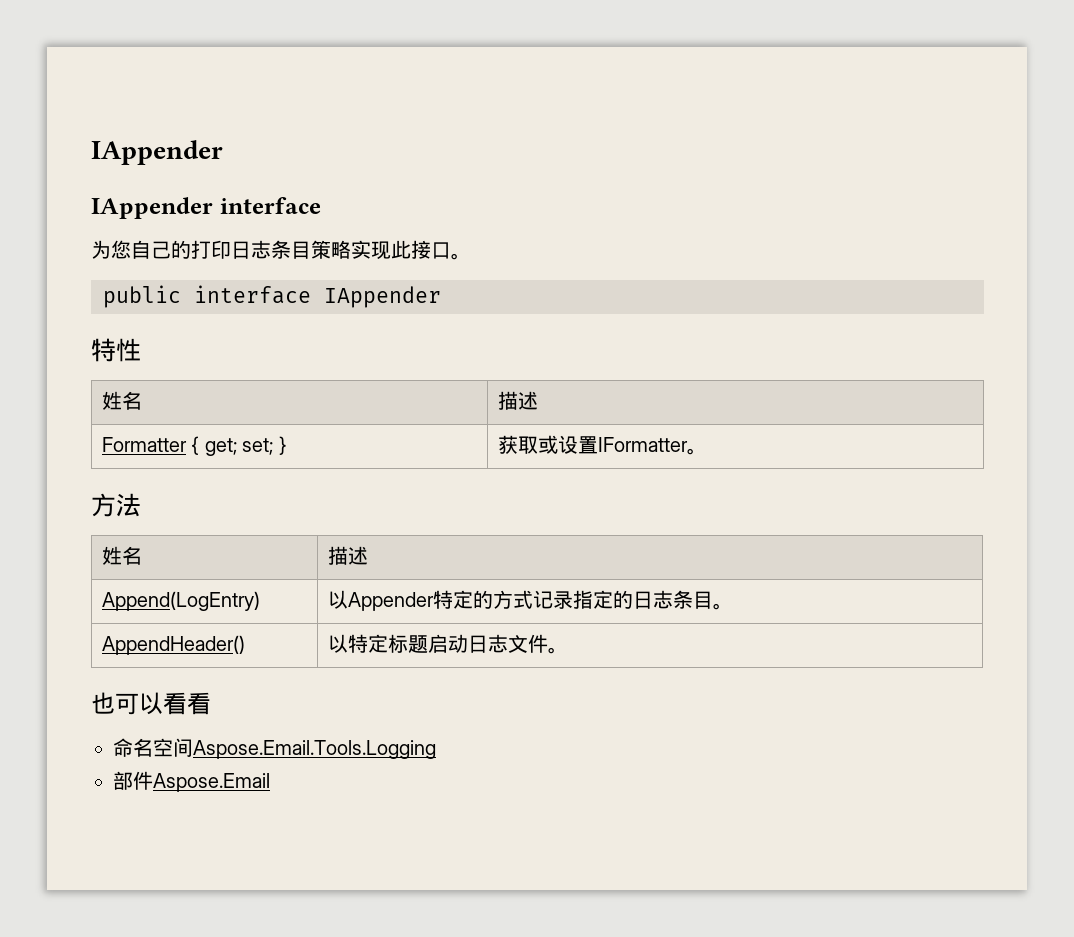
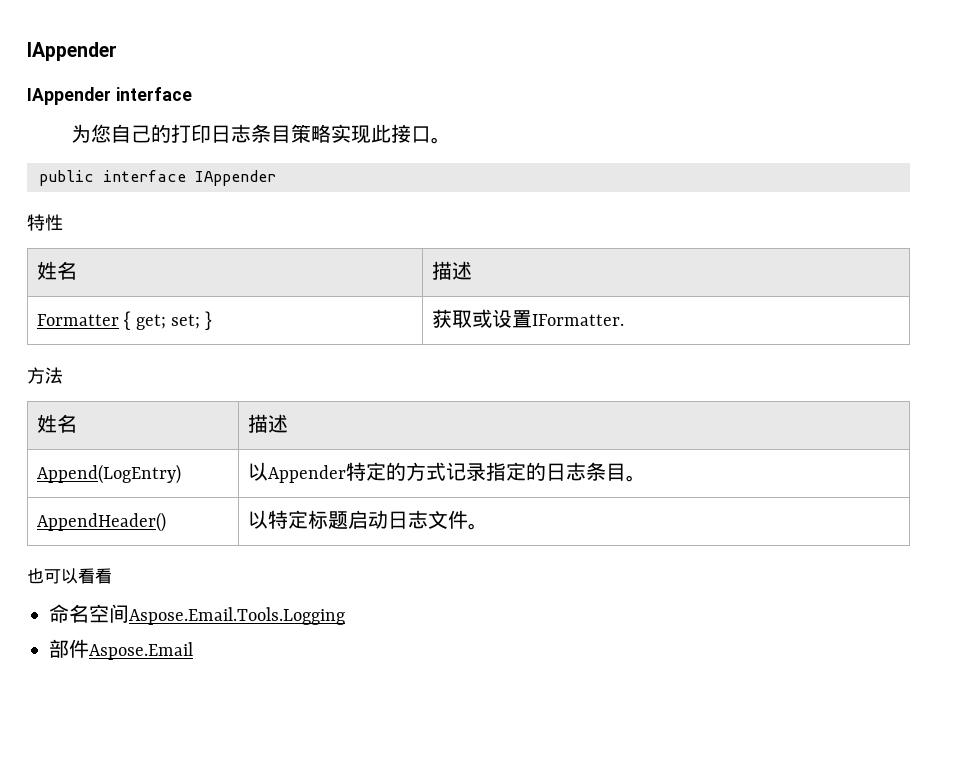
[597,437,707,455] IFormatter。 -> [531,314,624,326] IFormatter.

